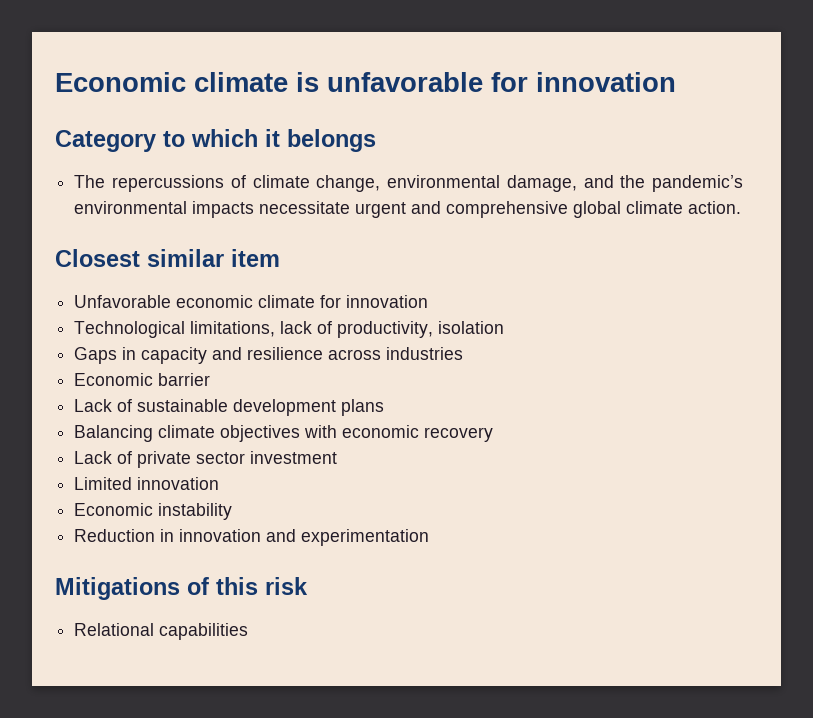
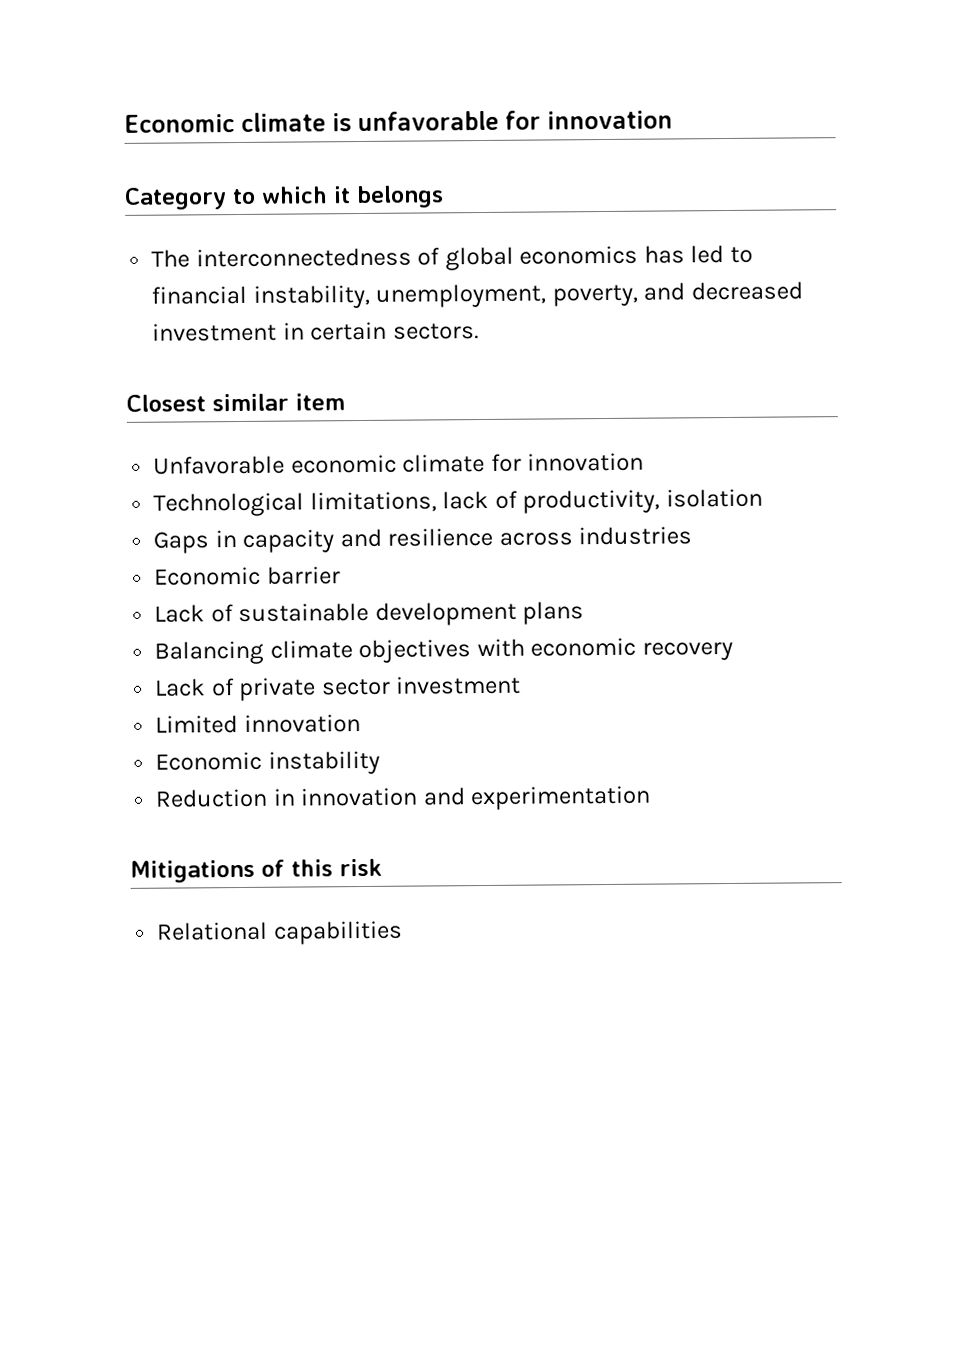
[112,175,743,192] [74,201,742,218] repercussions of climate change, environmental damage, and the pandemic’s environmental impacts necessitate urgent and comprehensive global climate action. -> [195,245,753,271] [151,281,803,309] [152,321,479,342] interconnectedness of global economics has led to financial instability, unemployment, poverty, and decreased investment in certain sectors.

